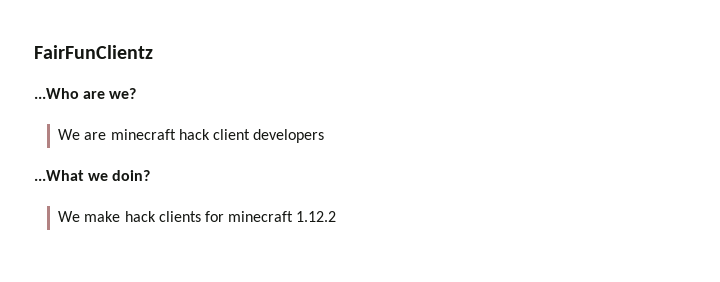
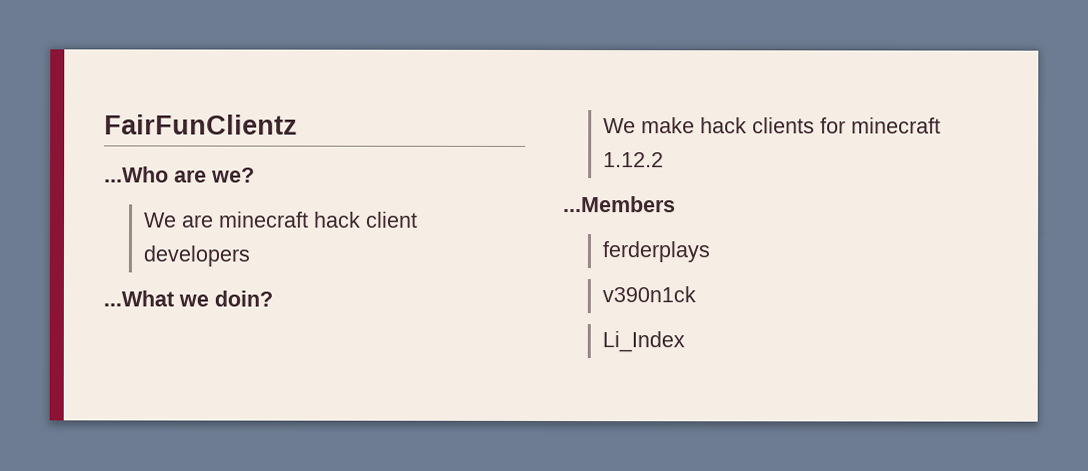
(337, 216) none -> [563,196,676,213] [601,241,710,263] [601,286,696,303] [601,331,685,353] // ...Members // ferderplays // v390n1ck // Li_Index

